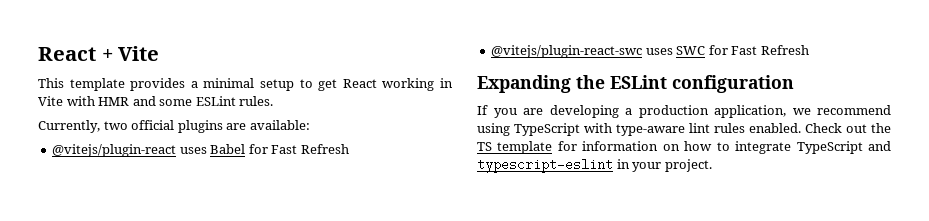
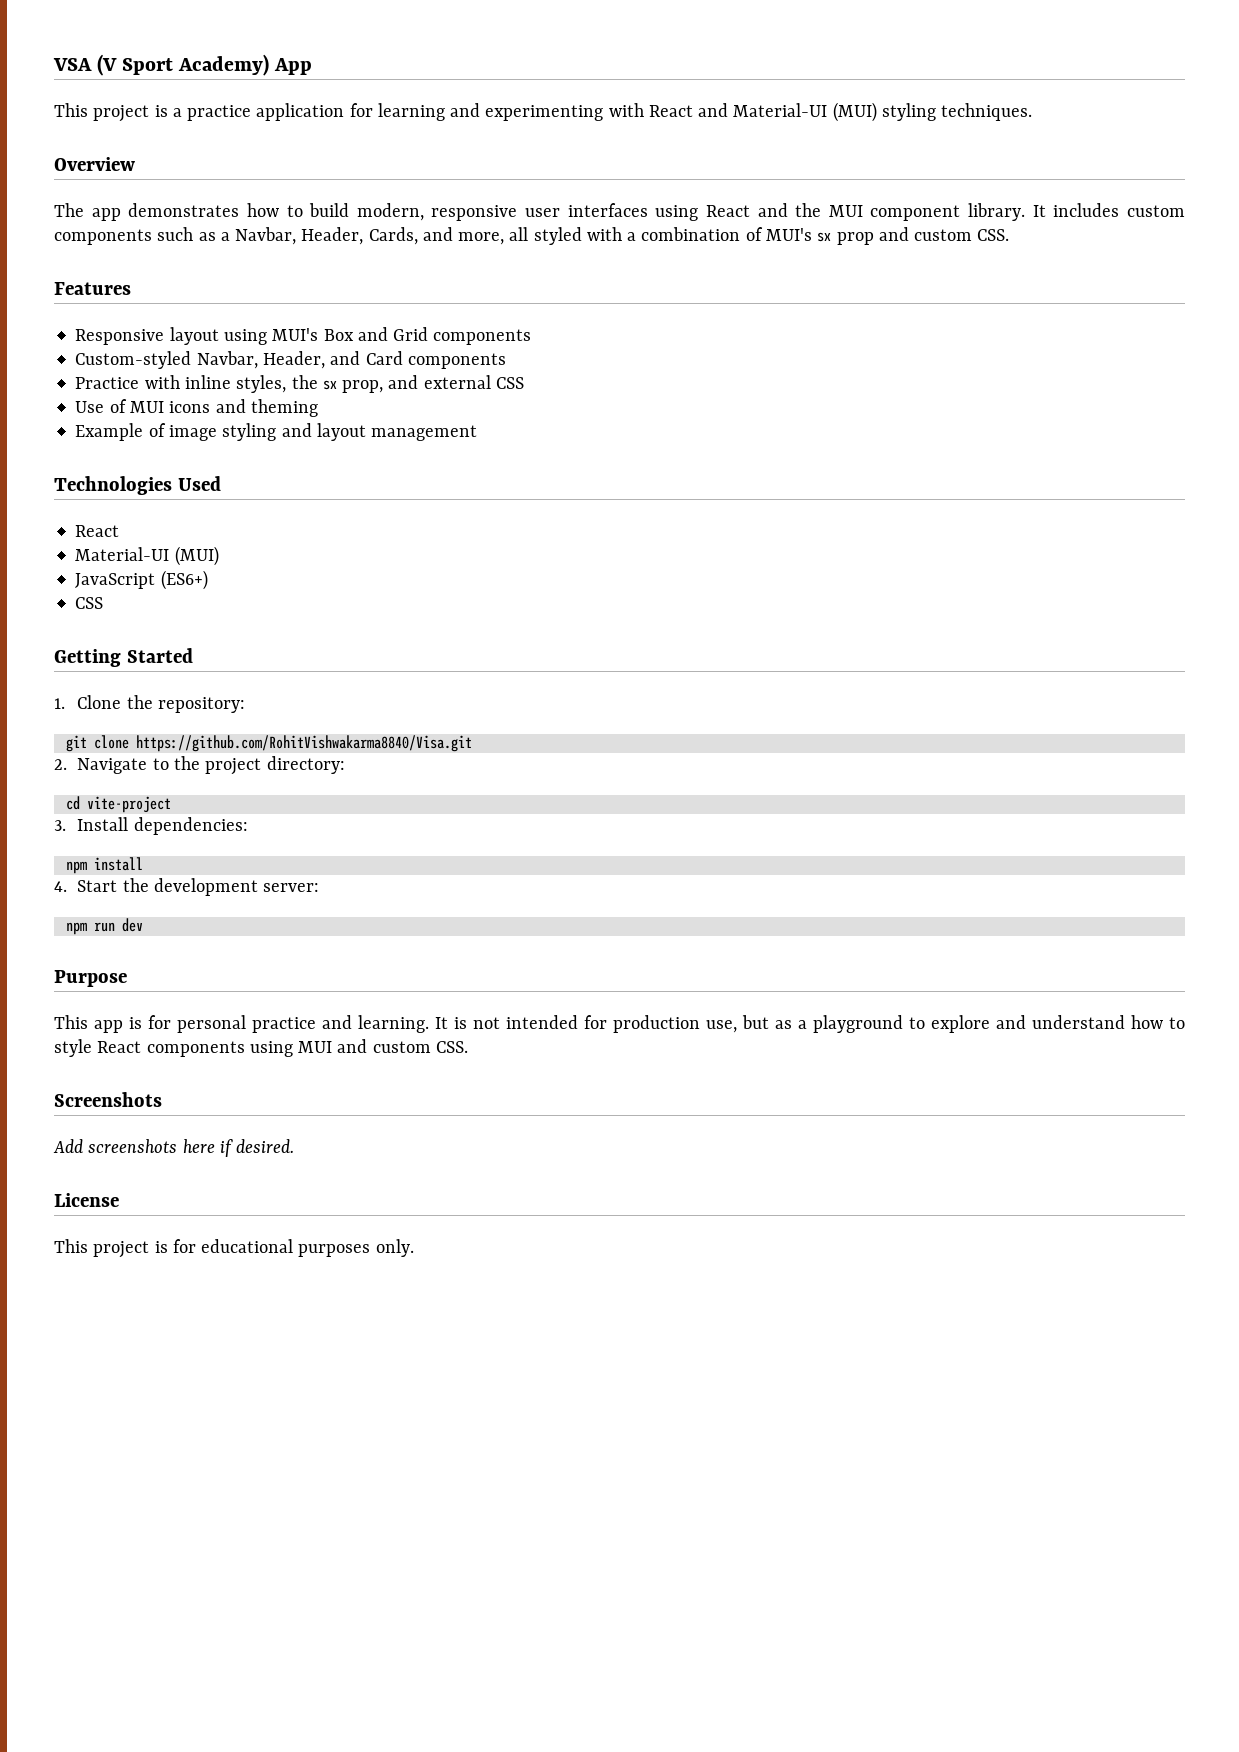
[38,46,160,61] [38,78,454,91] [38,96,274,106] [38,120,310,133] [52,144,349,157] [491,45,809,58] [477,75,794,93] [477,105,891,118] [477,123,891,136] [477,141,891,154] [477,158,712,173] React + Vite // This template provides a minimal setup to get React working in Vite with HMR and some ESLint rules. // Currently, two official plugins are available: // @vitejs/plugin-react uses Babel for Fast Refresh // @vitejs/plugin-react-swc uses SWC for Fast Refresh // Expanding the ESLint configuration // If you are developing a production application, we recommend using TypeScript with type-aware lint rules enabled. Check out the TS template for information on how to integrate TypeScript and typescript-eslint in your project. -> [53,54,313,76] [54,102,1033,122] [54,157,135,171] [54,203,1185,221] [54,227,1010,245] [54,282,131,295] [75,327,532,345] [75,351,506,369] [75,375,524,393] [75,399,318,417] [75,423,478,441] [54,476,221,495] [75,525,120,537] [75,546,219,566] [75,570,208,590] [75,597,104,609] [54,648,193,667] [54,695,245,713] [65,735,472,752] [54,756,345,775] [65,796,171,813] [54,817,248,835] [65,857,143,874] [54,878,320,896] [65,918,143,935] [54,970,127,987] [54,1015,1185,1033] [54,1039,468,1057] [54,1092,162,1107] [53,1139,295,1157] [54,1193,119,1207] [54,1239,414,1258] VSA (V Sport Academy) App // This project is a practice application for learning and experimenting with React and Material-UI (MUI) styling techniques. // Overview // The app demonstrates how to build modern, responsive user interfaces using React and the MUI component library. It includes custom components such as a Navbar, Header, Cards, and more, all styled with a combination of MUI's sx prop and custom CSS. // Features // Responsive layout using MUI's Box and Grid components // Custom-styled Navbar, Header, and Card components // Practice with inline styles, the sx prop, and external CSS // Use of MUI icons and theming // Example of image styling and layout management // Technologies Used // React // Material-UI (MUI) // JavaScript (ES6+) // CSS // Getting Started // 1. Clone the repository: // git clone https://github.com/RohitVishwakarma8840/Visa.git // 2. Navigate to the project directory: // cd vite-project // 3. Install dependencies: // npm install // 4. Start the development server: // npm run dev // Purpose // This app is for personal practice and learning. It is not intended for production use, but as a playground to explore and understand how to style React components using MUI and custom CSS. // Screenshots // Add screenshots here if desired. // License // This project is for educational purposes only.

